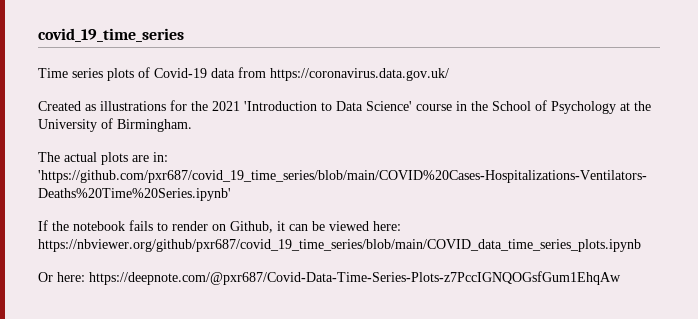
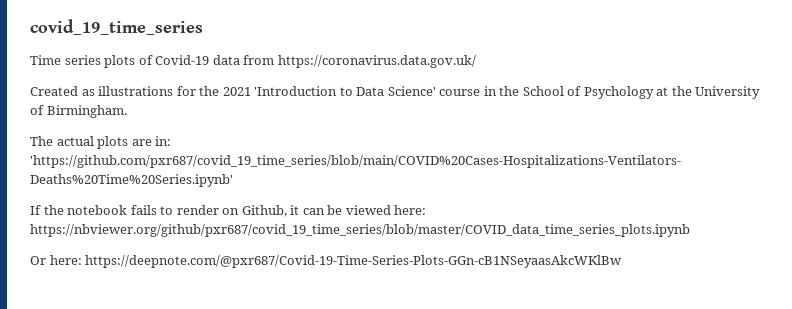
[38,239,641,252] https://nbviewer.org/github/pxr687/covid_19_time_series/blob/main/COVID_data_time_series_plots.ipynb -> [30,224,690,237] https://nbviewer.org/github/pxr687/covid_19_time_series/blob/master/COVID_data_time_series_plots.ipynb
[89,271,621,285] https://deepnote.com/@pxr687/Covid-Data-Time-Series-Plots-z7PccIGNQOGsfGum1EhqAw -> [85,255,623,268] https://deepnote.com/@pxr687/Covid-19-Time-Series-Plots-GGn-cB1NSeyaasAkcWKlBw

